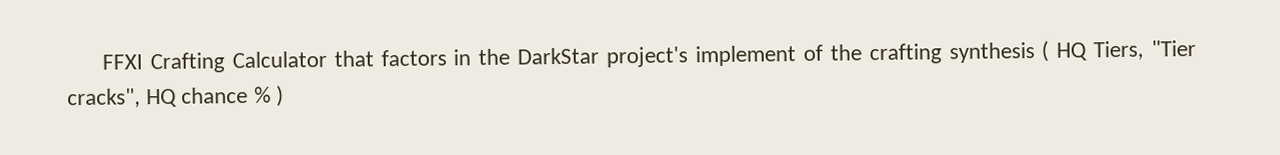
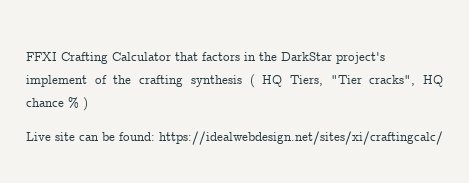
(284, 96) none -> [26,131,443,145] // Live site can be found: https://idealwebdesign.net/sites/xi/craftingcalc/

